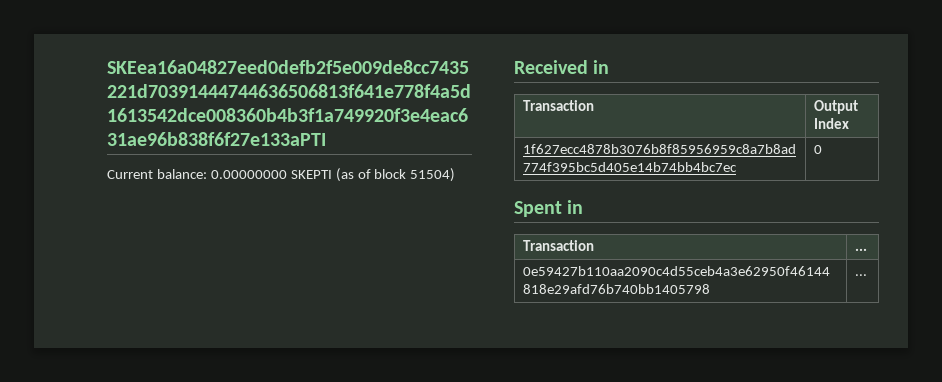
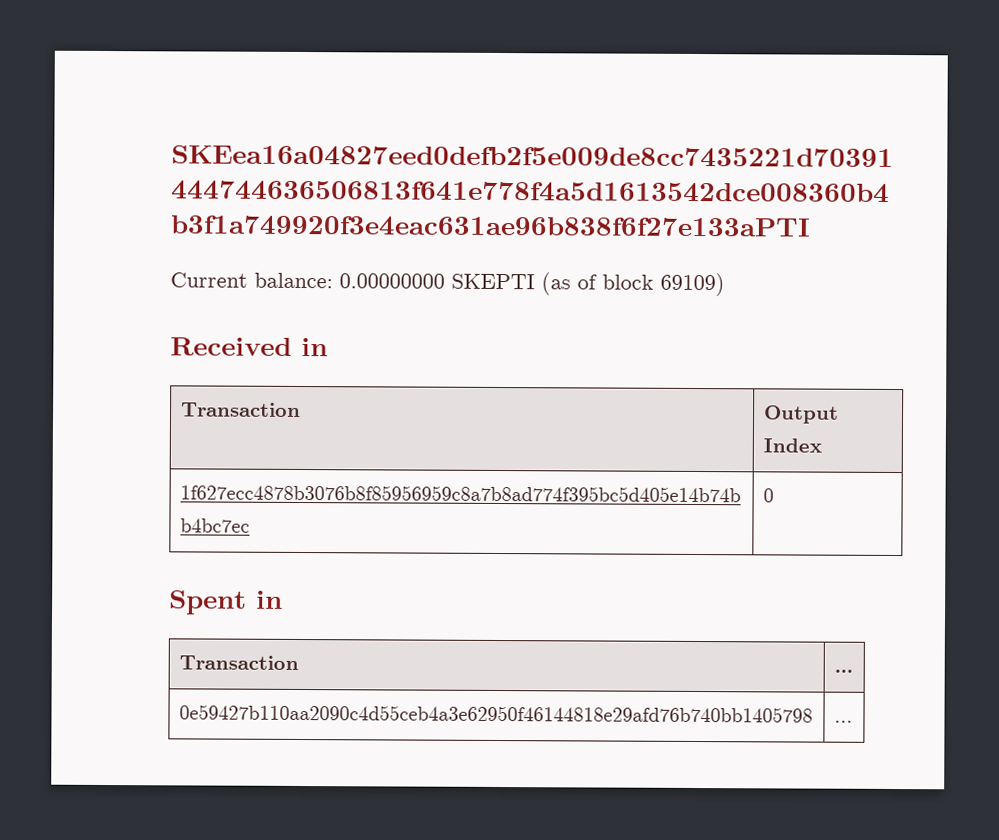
[410,168,456,182] 51504) -> [660,272,725,297] 69109)

